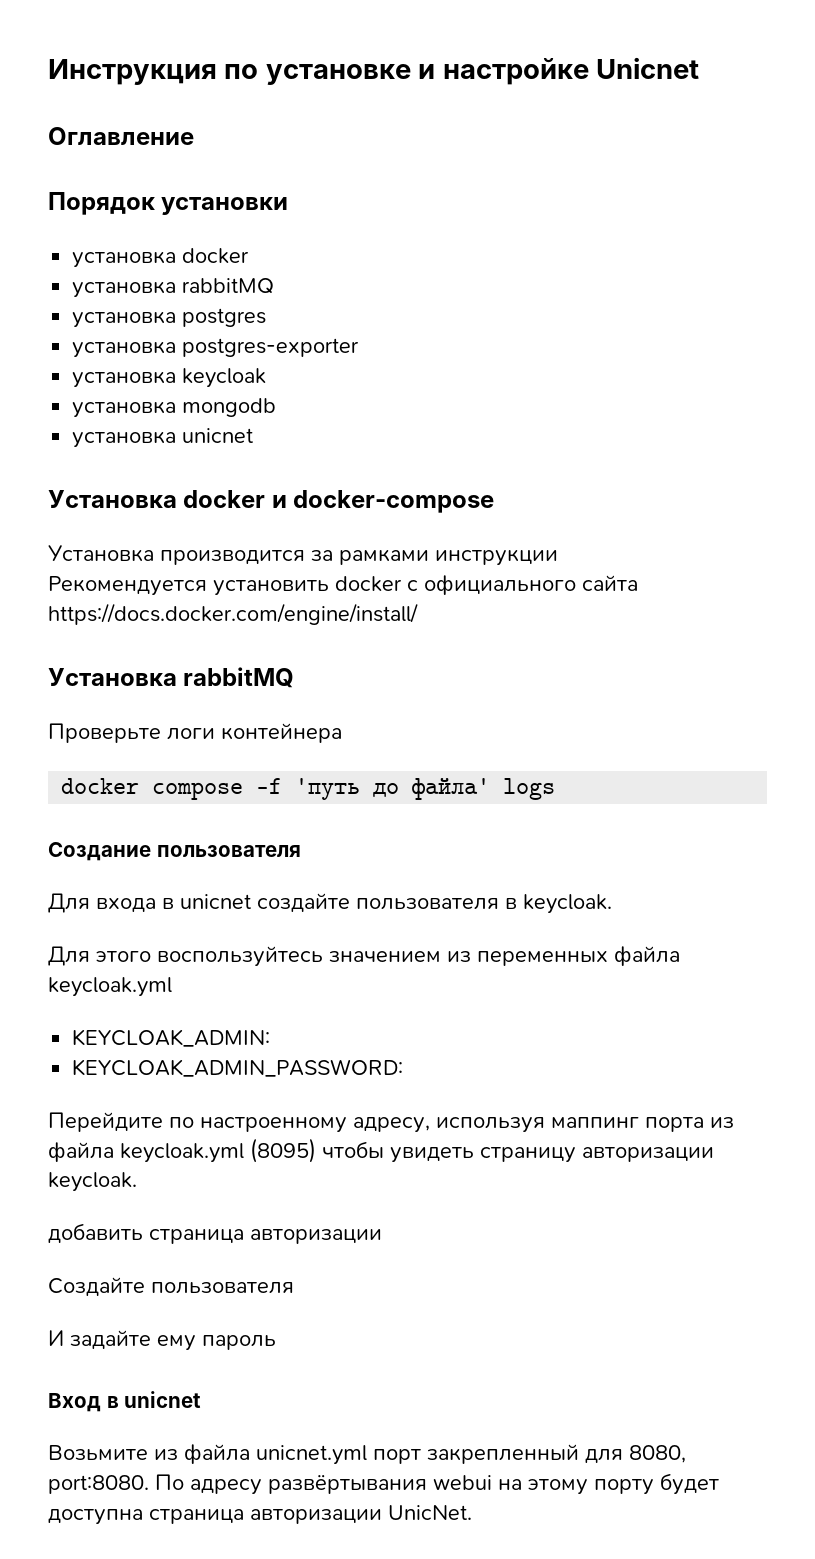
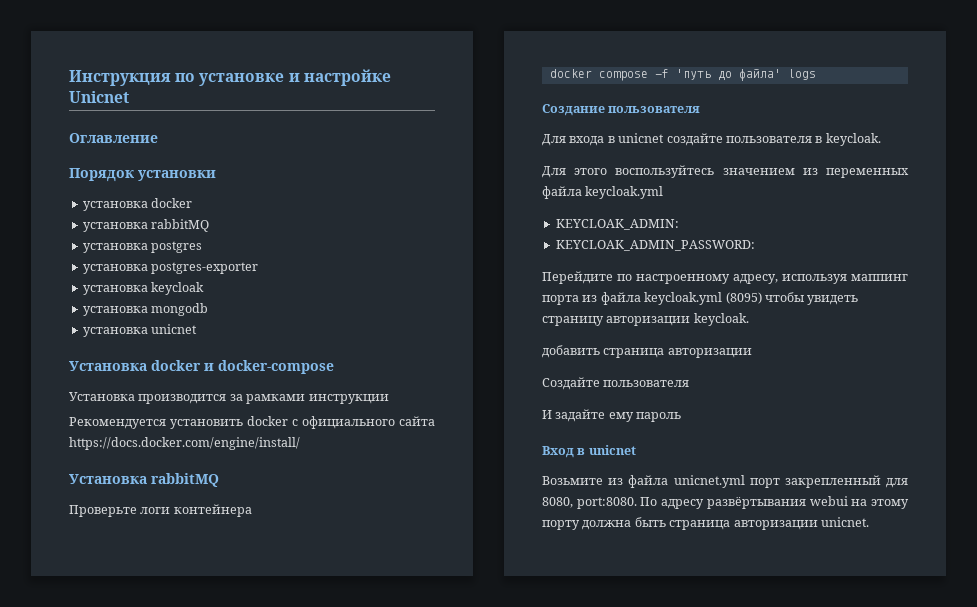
[660,1473,719,1495] [48,1505,472,1525] будет доступна страница авторизации UnicNet. -> [582,517,869,530] должна быть страница авторизации unicnet.

